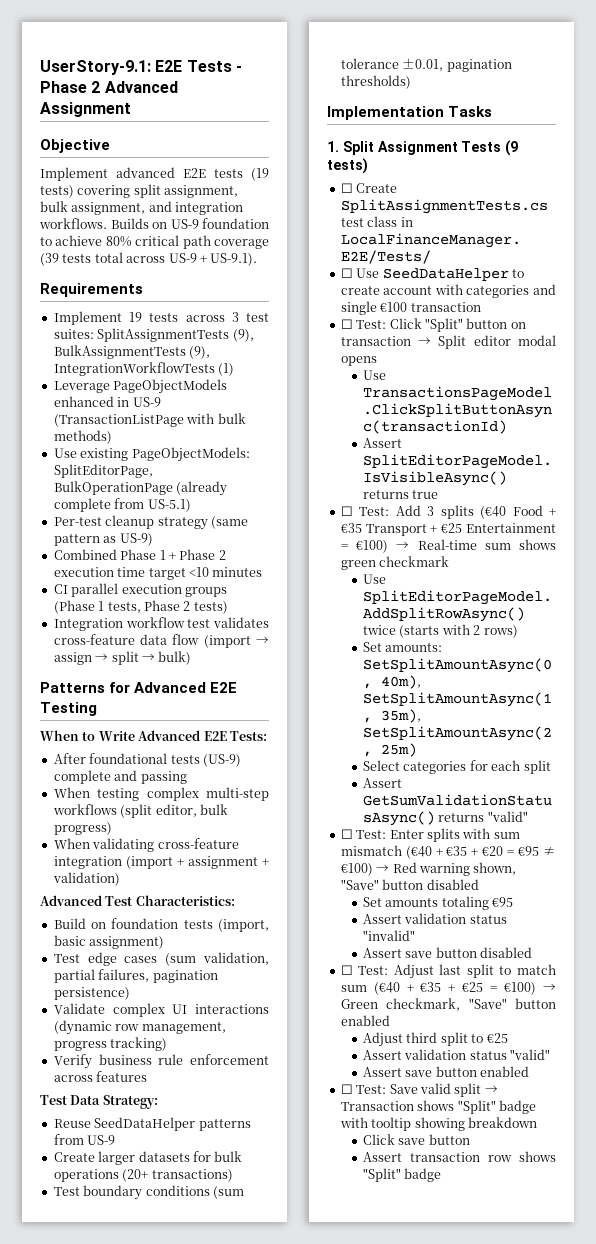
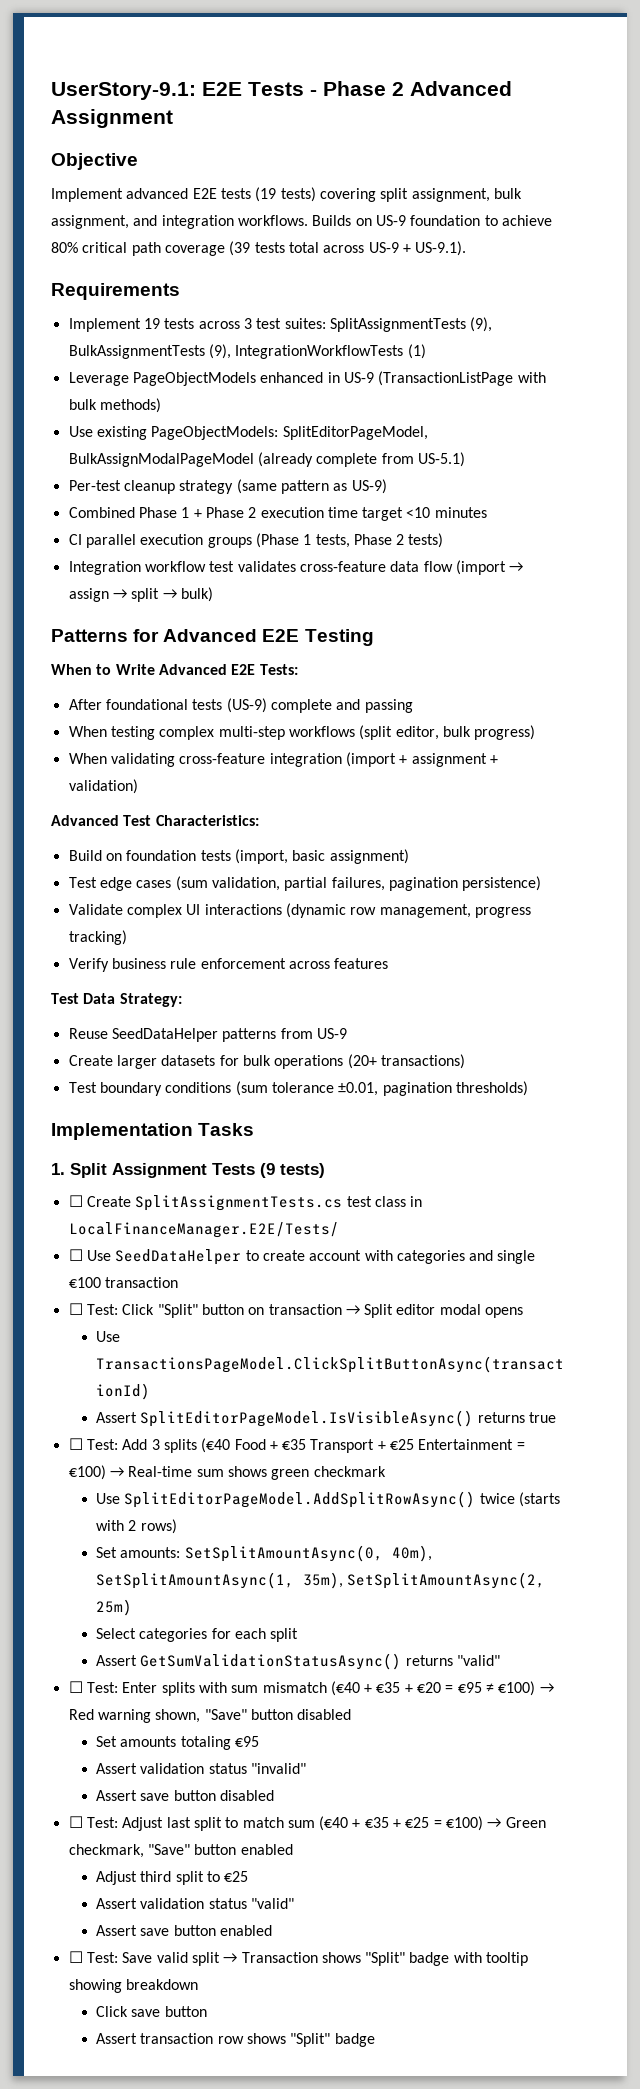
[53,464,153,478] [53,481,173,495] SplitEditorPage, BulkOperationPage -> [282,426,428,440] [68,453,254,467] SplitEditorPageModel, BulkAssignModalPageModel

